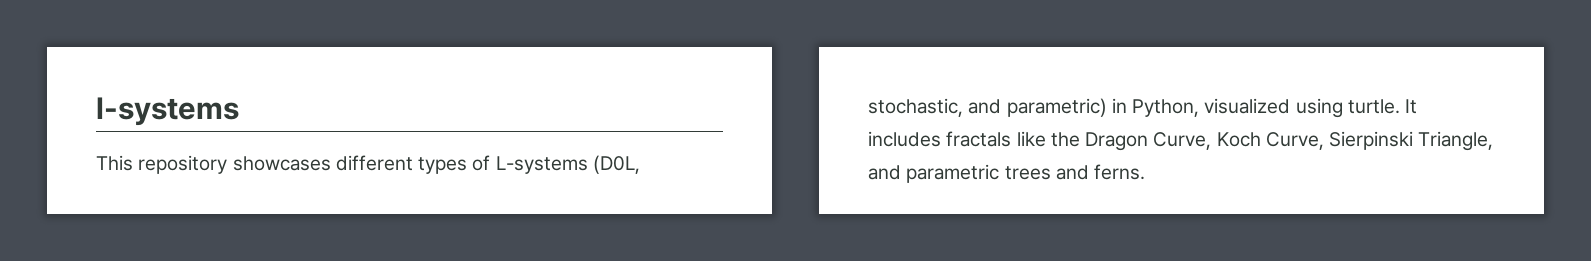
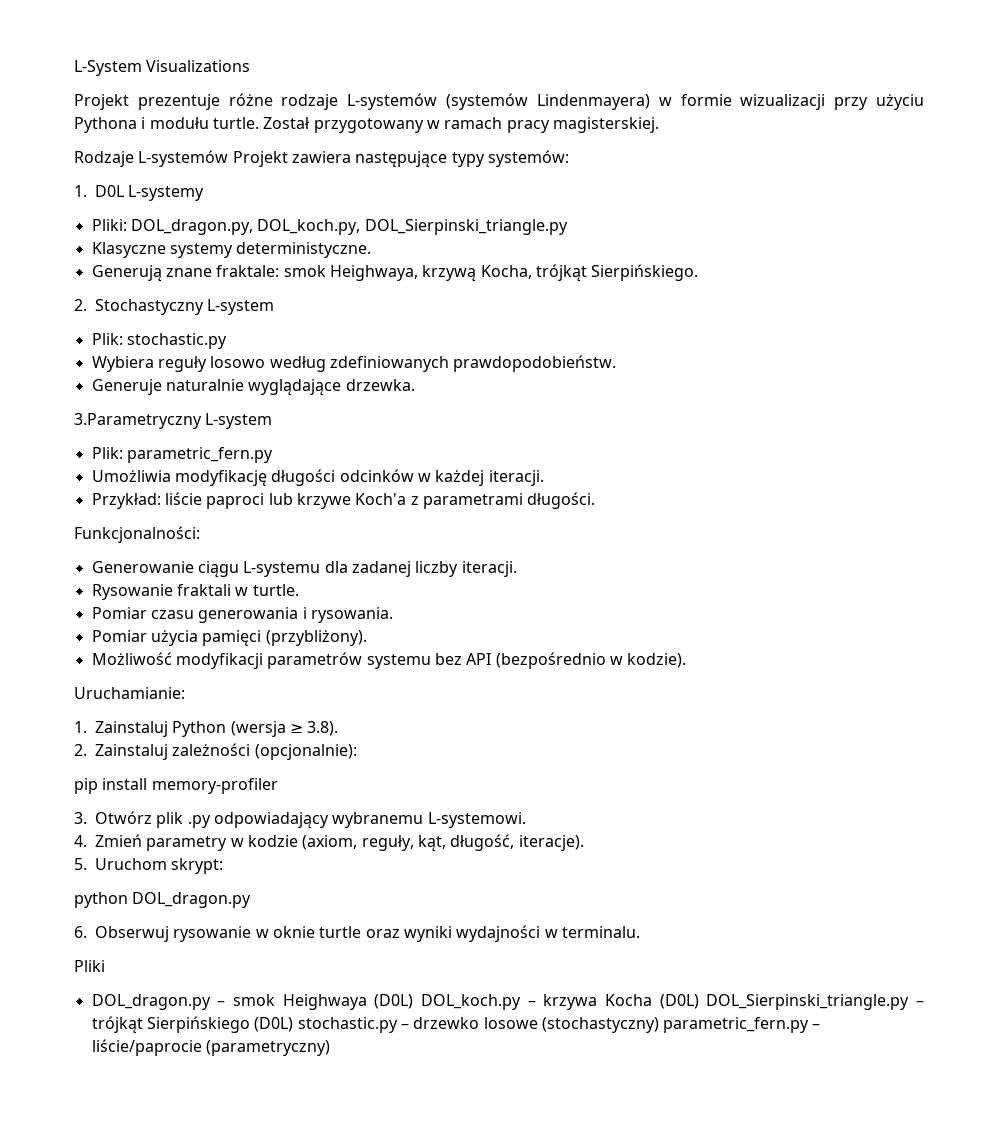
[96,97,239,126] [96,155,640,174] [868,98,1418,118] [868,131,1494,151] [868,164,1146,183] l-systems // This repository showcases different types of L-systems (D0L, stochastic, and parametric) in Python, visualized using turtle. It includes fractals like the Dragon Curve, Koch Curve, Sierpinski Triangle, and parametric trees and ferns. -> [74,60,251,76] [74,93,925,110] [74,117,659,133] [74,150,569,168] [74,185,205,201] [91,219,568,235] [91,242,372,258] [91,264,699,282] [74,299,275,315] [91,333,227,349] [91,355,617,372] [91,379,415,396] [74,413,273,429] [91,447,273,463] [91,469,544,486] [91,492,596,509] [74,526,200,543] [91,561,517,578] [91,584,299,600] [91,607,393,623] [91,630,367,646] [91,652,687,669] [74,687,185,699] [74,721,339,737] [74,743,357,760] [74,778,278,794] [74,811,526,829] [74,834,584,852] [74,858,224,874] [74,892,252,908] [74,925,640,942] [74,960,105,972] [91,994,924,1010] [91,1016,821,1034] [91,1039,330,1056] L-System Visualizations // Projekt prezentuje różne rodzaje L-systemów (systemów Lindenmayera) w formie wizualizacji przy użyciu Pythona i modułu turtle. Został przygotowany w ramach pracy magisterskiej. // Rodzaje L-systemów Projekt zawiera następujące typy systemów: // 1. D0L L-systemy // Pliki: DOL_dragon.py, DOL_koch.py, DOL_Sierpinski_triangle.py // Klasyczne systemy deterministyczne. // Generują znane fraktale: smok Heighwaya, krzywą Kocha, trójkąt Sierpińskiego. // 2. Stochastyczny L-system // Plik: stochastic.py // Wybiera reguły losowo według zdefiniowanych prawdopodobieństw. // Generuje naturalnie wyglądające drzewka. // 3.Parametryczny L-system // Plik: parametric_fern.py // Umożliwia modyfikację długości odcinków w każdej iteracji. // Przykład: liście paproci lub krzywe Koch'a z parametrami długości. // Funkcjonalności: // Generowanie ciągu L-systemu dla zadanej liczby iteracji. // Rysowanie fraktali w turtle. // Pomiar czasu generowania i rysowania. // Pomiar użycia pamięci (przybliżony). // Możliwość modyfikacji parametrów systemu bez API (bezpośrednio w kodzie). // Uruchamianie: // 1. Zainstaluj Python (wersja ≥ 3.8). // 2. Zainstaluj zależności (opcjonalnie): // pip install memory-profiler // 3. Otwórz plik .py odpowiadający wybranemu L-systemowi. // 4. Zmień parametry w kodzie (axiom, reguły, kąt, długość, iteracje). // 5. Uruchom skrypt: // python DOL_dragon.py // 6. Obserwuj rysowanie w oknie turtle oraz wyniki wydajności w terminalu. // Pliki // DOL_dragon.py – smok Heighwaya (D0L) DOL_koch.py – krzywa Kocha (D0L) DOL_Sierpinski_triangle.py – trójkąt Sierpińskiego (D0L) stochastic.py – drzewko losowe (stochastyczny) parametric_fern.py – liście/paprocie (parametryczny)

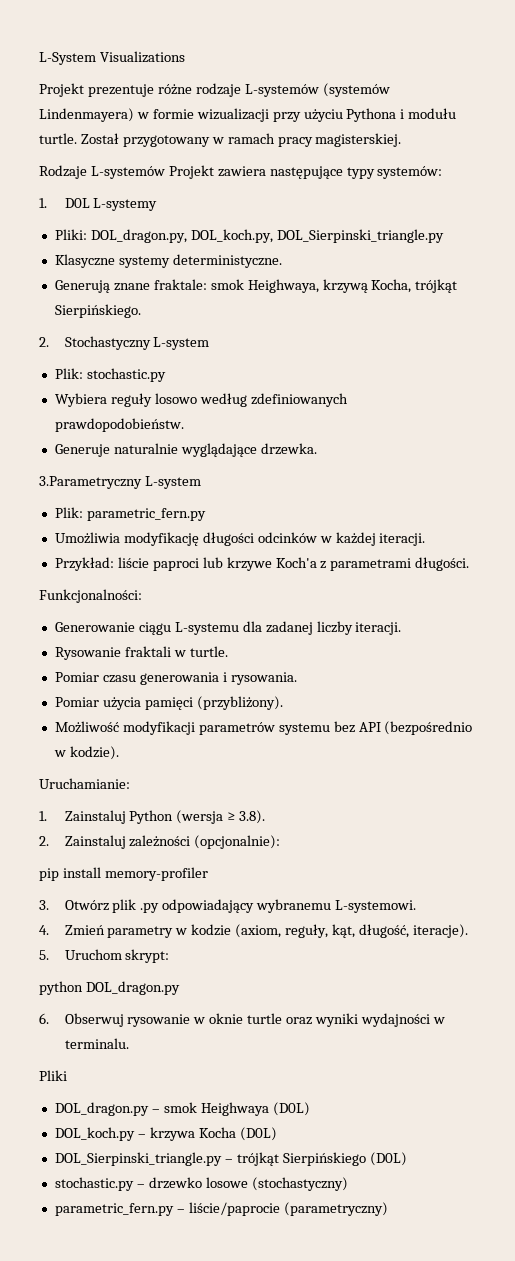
(414, 1001) none -> (310, 1109) //
(699, 1001) none -> (277, 1134) //
(294, 1024) none -> (407, 1159) //
(659, 1025) none -> (348, 1184) //

